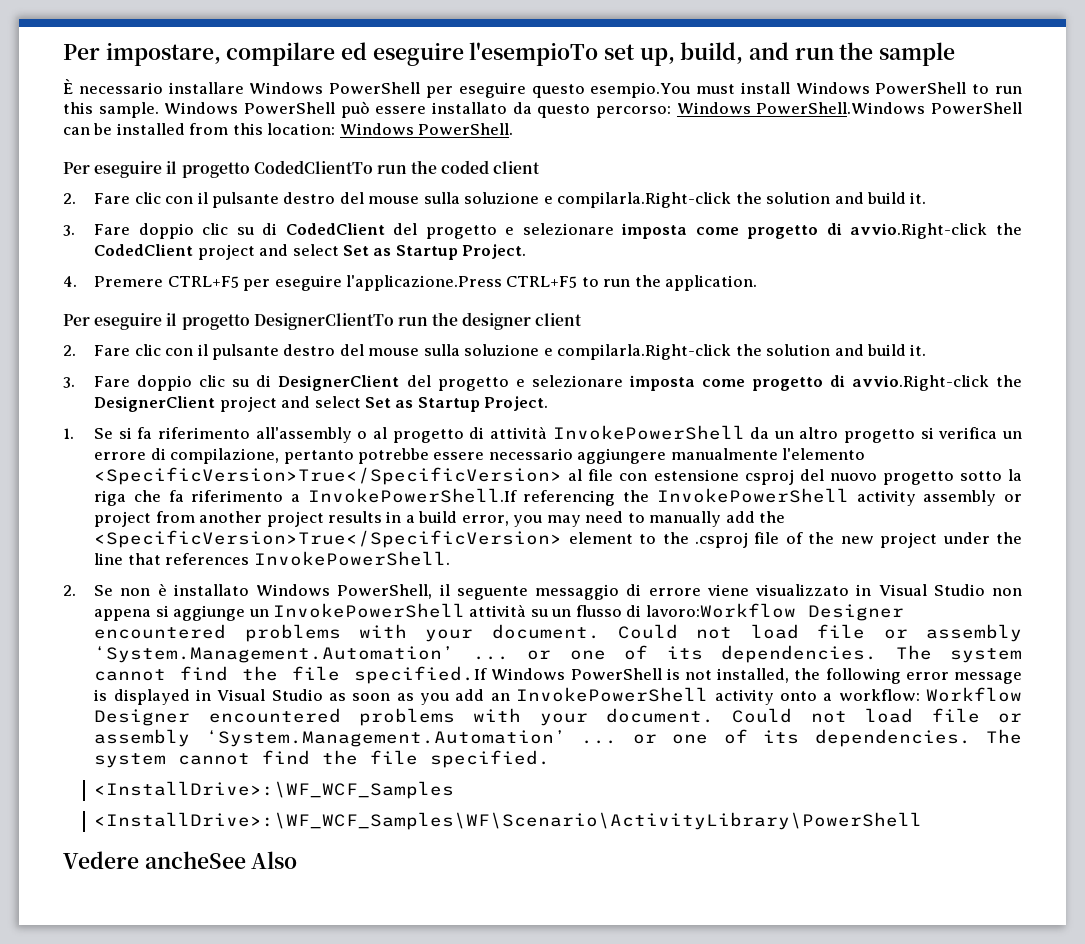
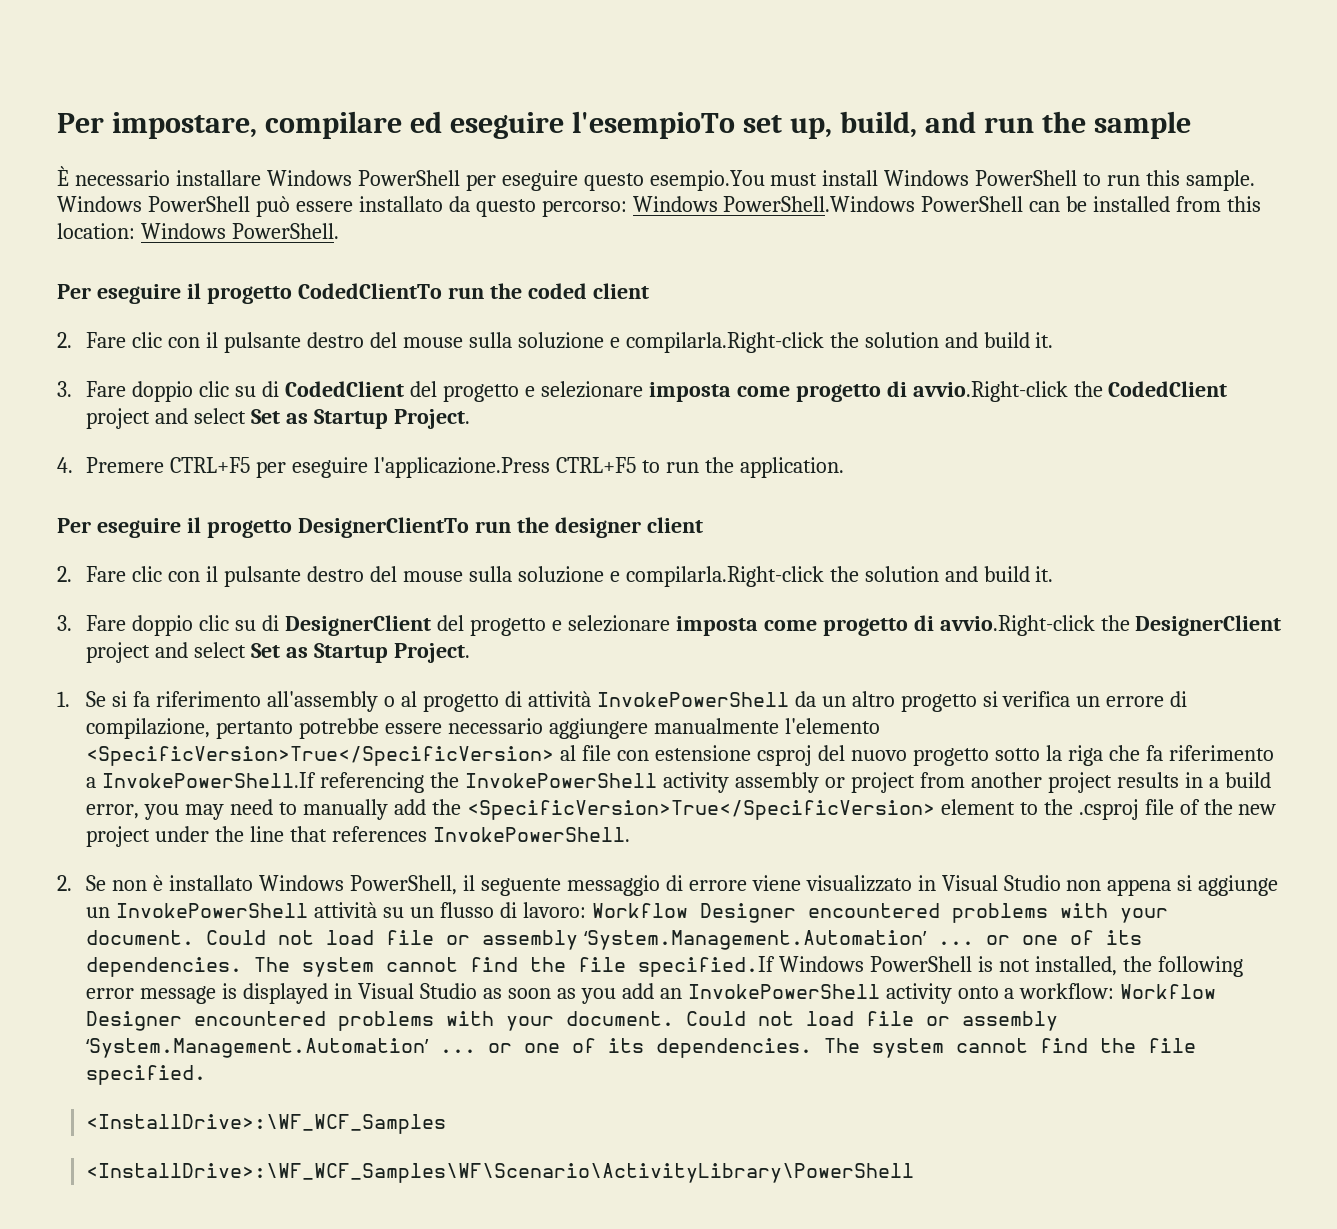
[645,603,796,618] lavoro:Workflow -> [522,902,688,918] lavoro: Workflow
[63,851,298,869] // Vedere ancheSee Also -> (915, 1173) none

